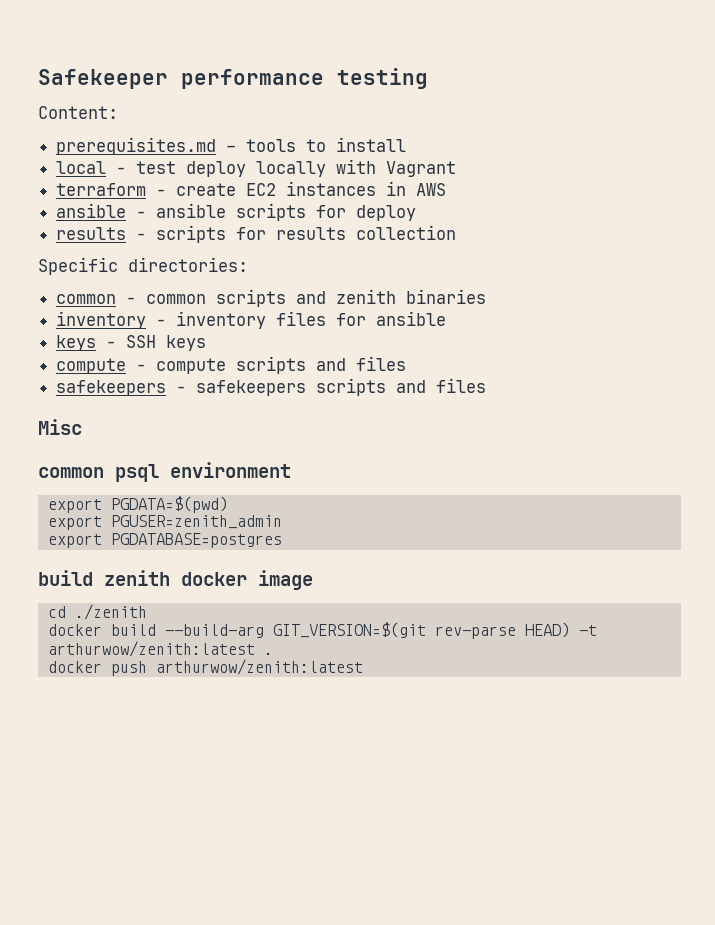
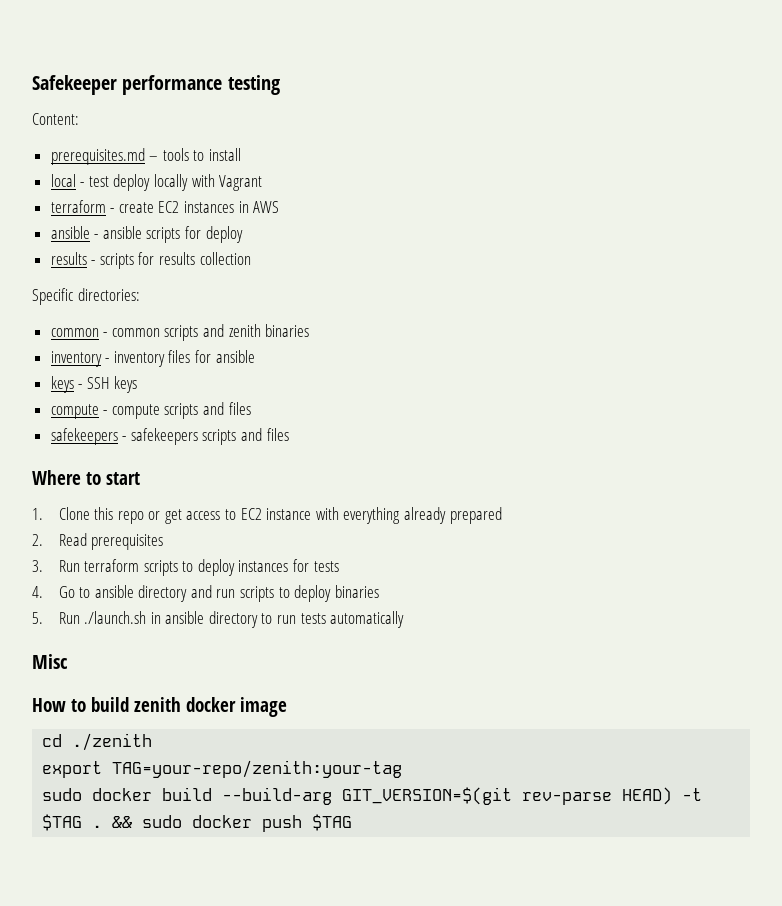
[38,419,82,435] [38,462,291,482] [47,496,228,513] [47,515,282,530] [47,533,282,548] Misc // common psql environment // export PGDATA=$(pwd) // export PGUSER=zenith_admin // export PGDATABASE=postgres // -> [32,470,140,485] [32,507,502,524] [32,533,164,550] [32,559,339,576] [32,585,379,602] [32,611,405,628] [32,654,68,669] [32,698,86,712] Where to start // 1. Clone this repo or get access to EC2 instance with everything already prepared // 2. Read prerequisites // 3. Run terraform scripts to deploy instances for tests // 4. Go to ansible directory and run scripts to deploy binaries // 5. Run ./launch.sh in ansible directory to run tests automatically // Misc // How to
(147, 612) none -> [42,760,403,778] [42,788,83,801] export TAG=your-repo/zenith:your-tag // sudo
[47,641,255,657] arthurwow/zenith:latest -> [42,814,83,831] $TAG
(273, 653) // -> [112,815,183,828] && sudo
[155,659,363,675] arthurwow/zenith:latest -> [312,814,353,831] $TAG

